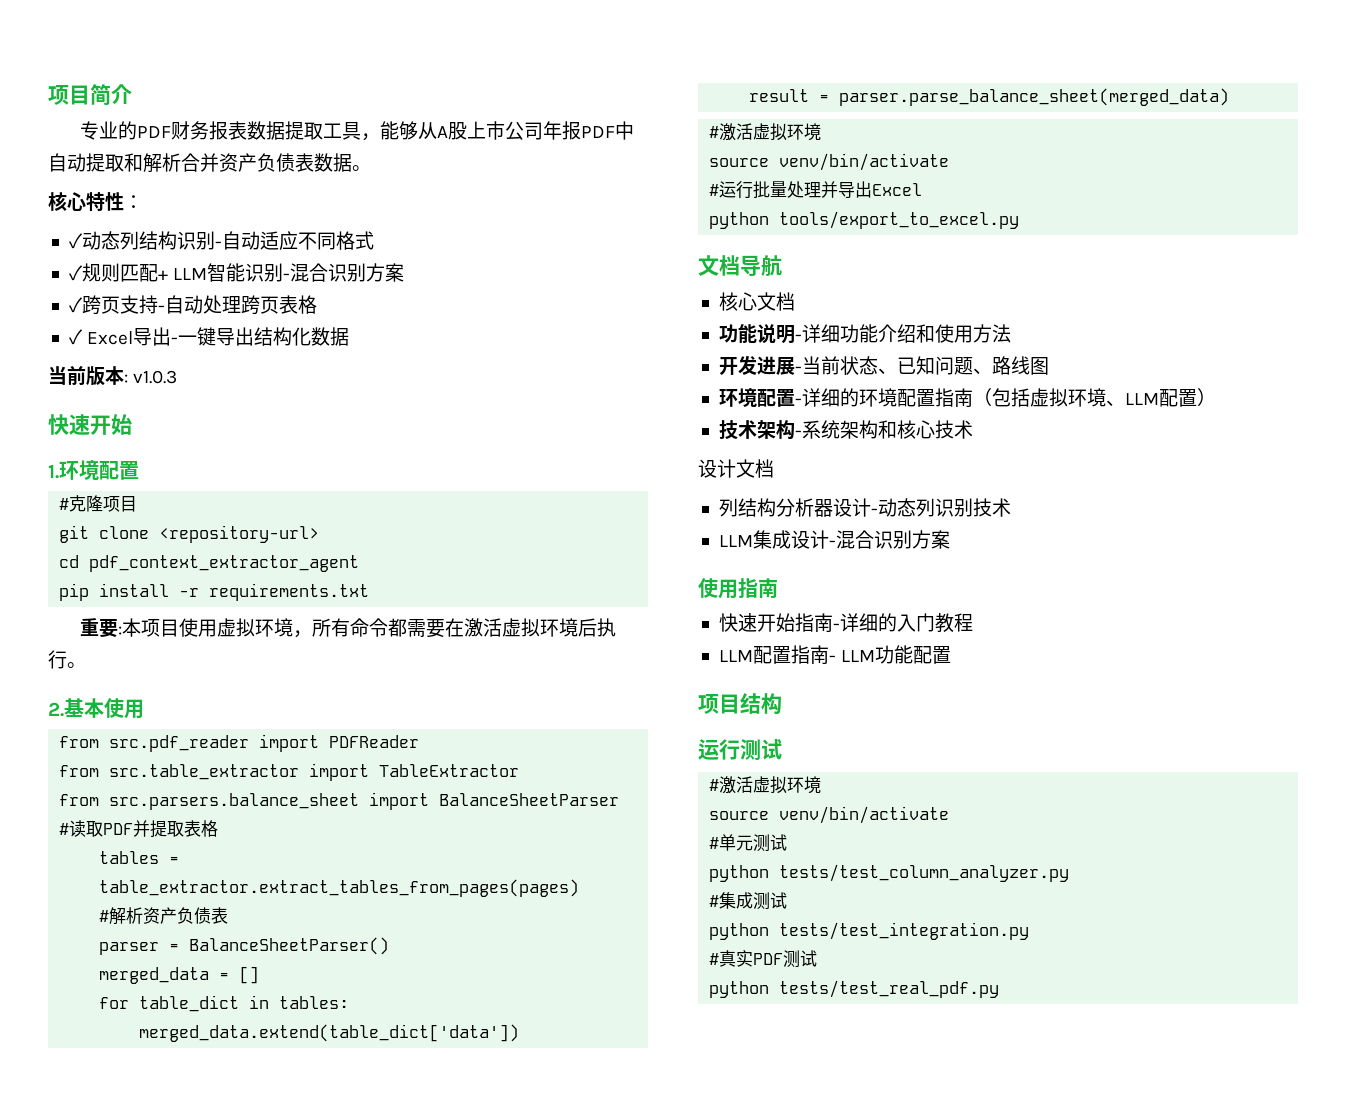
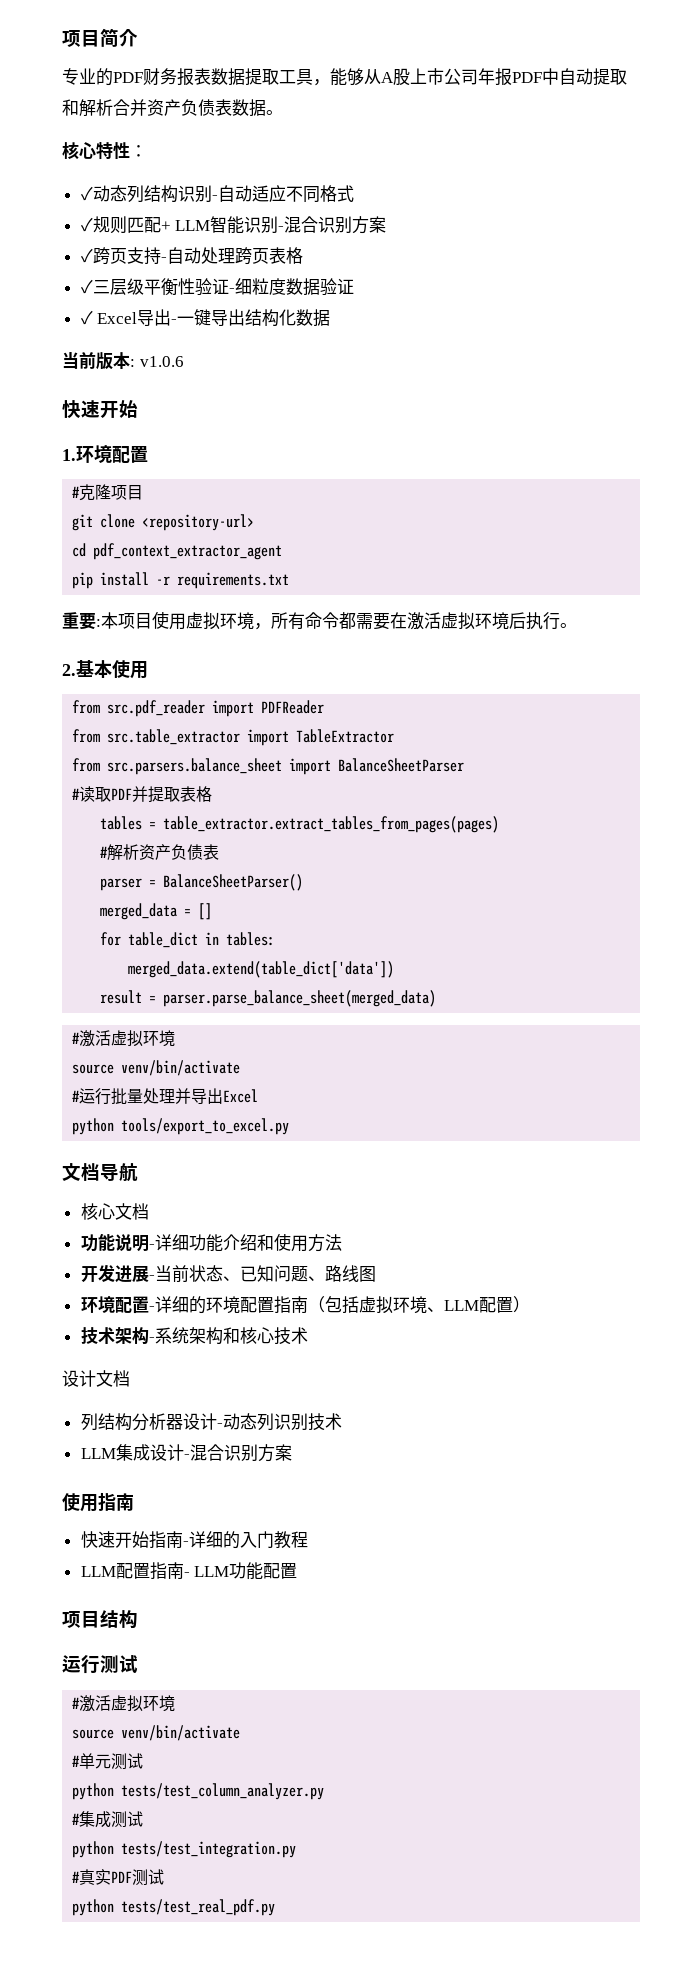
(317, 304) none -> [80,278,354,296] // ✓三层级平衡性验证-细粒度数据验证
[133,370,178,384] v1.0.3 -> [139,356,184,367] v1.0.6

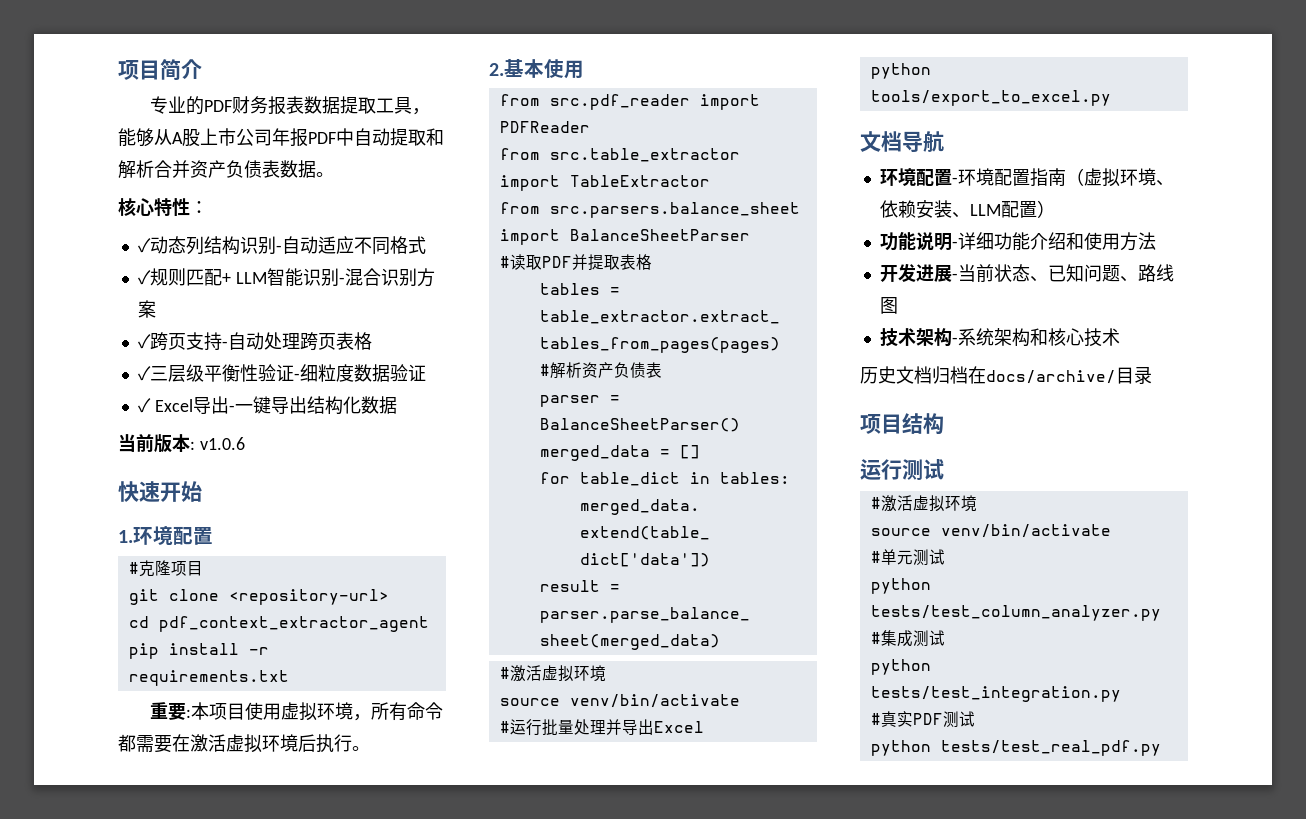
[80,1203,149,1220] 核心文档 -> [879,168,1174,187] [879,200,1055,218] 环境配置-环境配置指南（虚拟环境、依赖安装、LLM配置）
[80,1296,530,1314] // 环境配置-详细的环境配置指南（包括虚拟环境、LLM配置） -> (898, 305) none
[62,1370,130,1387] [80,1413,342,1431] [80,1444,292,1462] [62,1492,134,1512] [80,1531,308,1549] [80,1562,298,1580] 设计文档 // 列结构分析器设计-动态列识别技术 // LLM集成设计-混合识别方案 // 使用指南 // 快速开始指南-详细的入门教程 // LLM配置指南- LLM功能配置 -> [860,366,1152,384] 历史文档归档在docs/archive/目录

